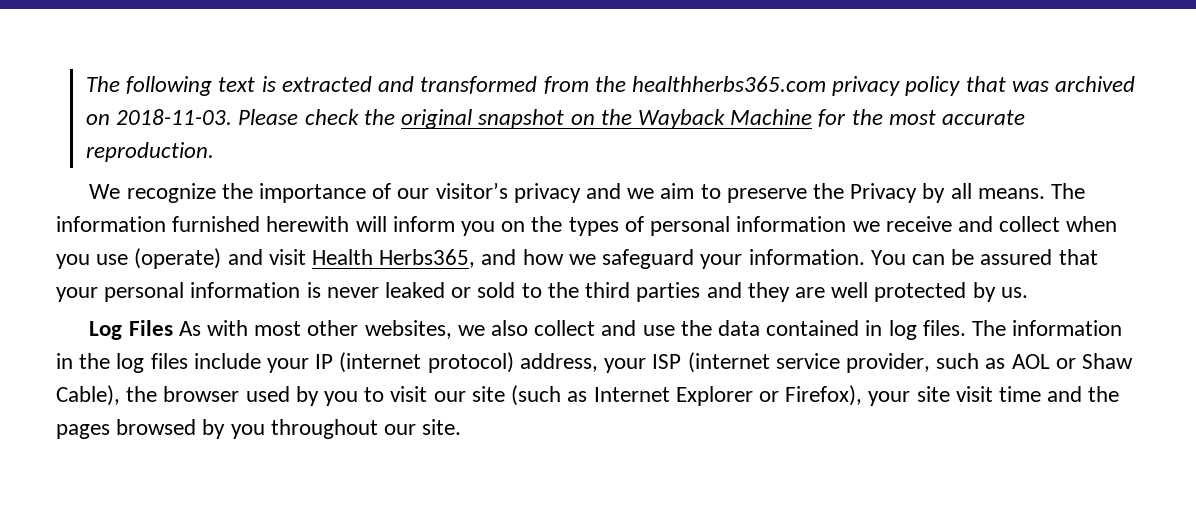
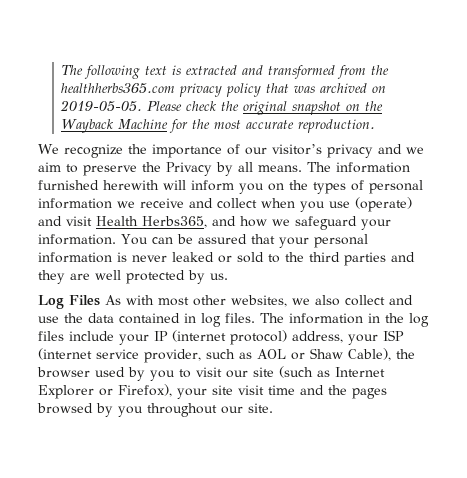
[116,109,233,125] 2018-11-03. -> [60,100,143,112] 2019-05-05.

